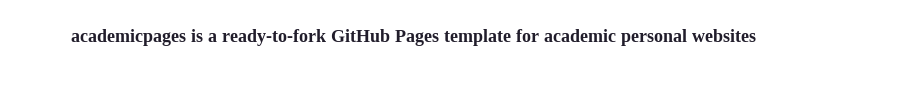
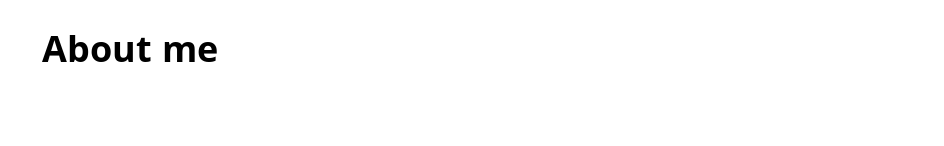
[71,29,756,46] academicpages is a ready-to-fork GitHub Pages template for academic personal websites -> [42,35,218,62] About me

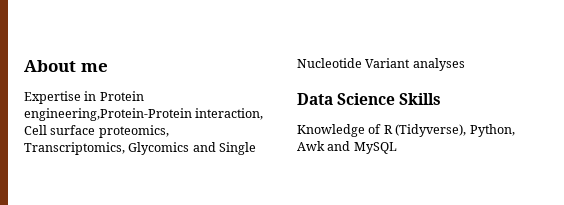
(218, 52) none -> [24,91,144,104] [24,108,264,121] [24,125,169,138] [24,142,257,155] [297,58,465,71] [297,93,442,105] [297,124,515,137] [297,141,397,154] // Expertise in Protein engineering,Protein-Protein interaction, Cell surface proteomics, Transcriptomics, Glycomics and Single Nucleotide Variant analyses // Data Science Skills // Knowledge of R (Tidyverse), Python, Awk and MySQL

